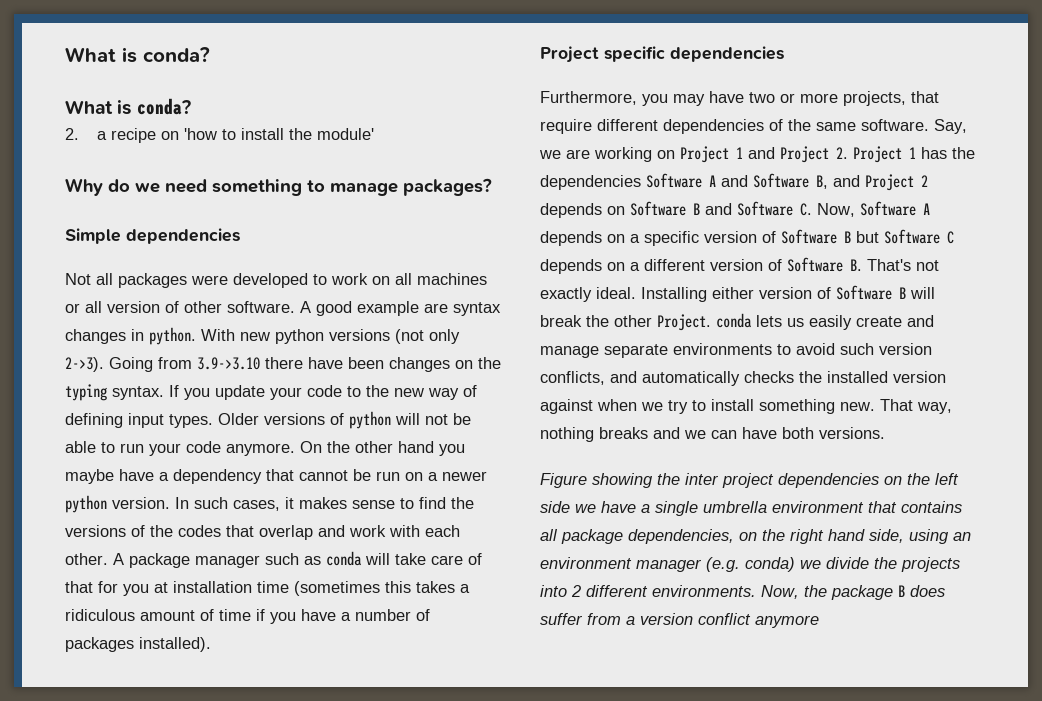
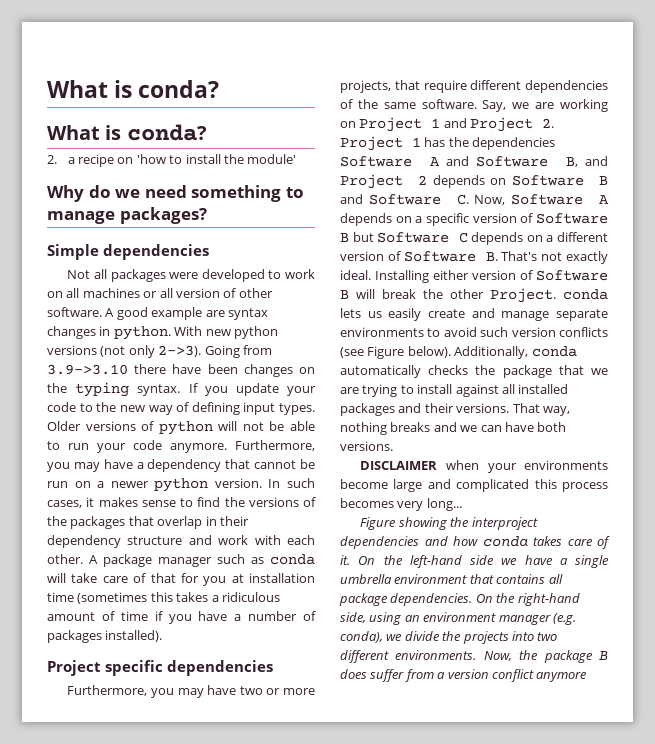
[300,441,465,456] [65,469,114,484] On the other hand you maybe -> [235,440,315,451] [47,462,100,472] Furthermore, you may
[178,525,221,537] codes -> [70,516,126,529] packages
(313, 532) none -> [205,516,249,526] [47,535,183,548] in their dependency structure
[540,371,946,386] [540,399,875,414] conflicts, and automatically checks the installed version against when we try to install something new. -> [559,327,608,337] [340,346,577,359] [340,365,608,378] [340,384,569,397] [340,403,510,416] conflicts (see Figure below). Additionally, conda automatically checks the package that we are trying to install against all installed packages and their versions.
[540,473,959,488] Figure showing the inter project dependencies on the left -> [360,460,608,473] [340,479,608,492] [340,498,462,511] [360,517,538,530] [340,536,610,549] [340,555,462,568] DISCLAIMER when your environments become large and complicated this process becomes very long... // Figure showing the interproject dependencies and how conda takes care of it. On the left-hand
[628,529,865,544] dependencies, on the right hand -> [390,593,580,606] dependencies. On the right-hand
[745,557,795,572] conda) -> [340,631,383,643] conda),
[571,585,581,597] 2 -> [537,632,558,641] two

